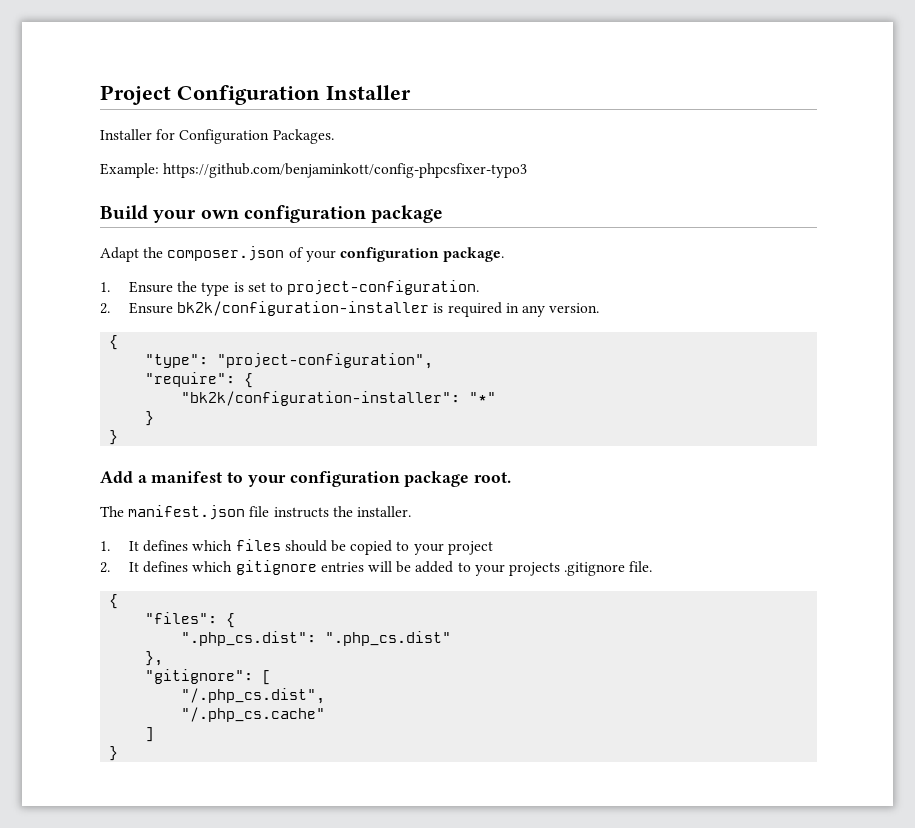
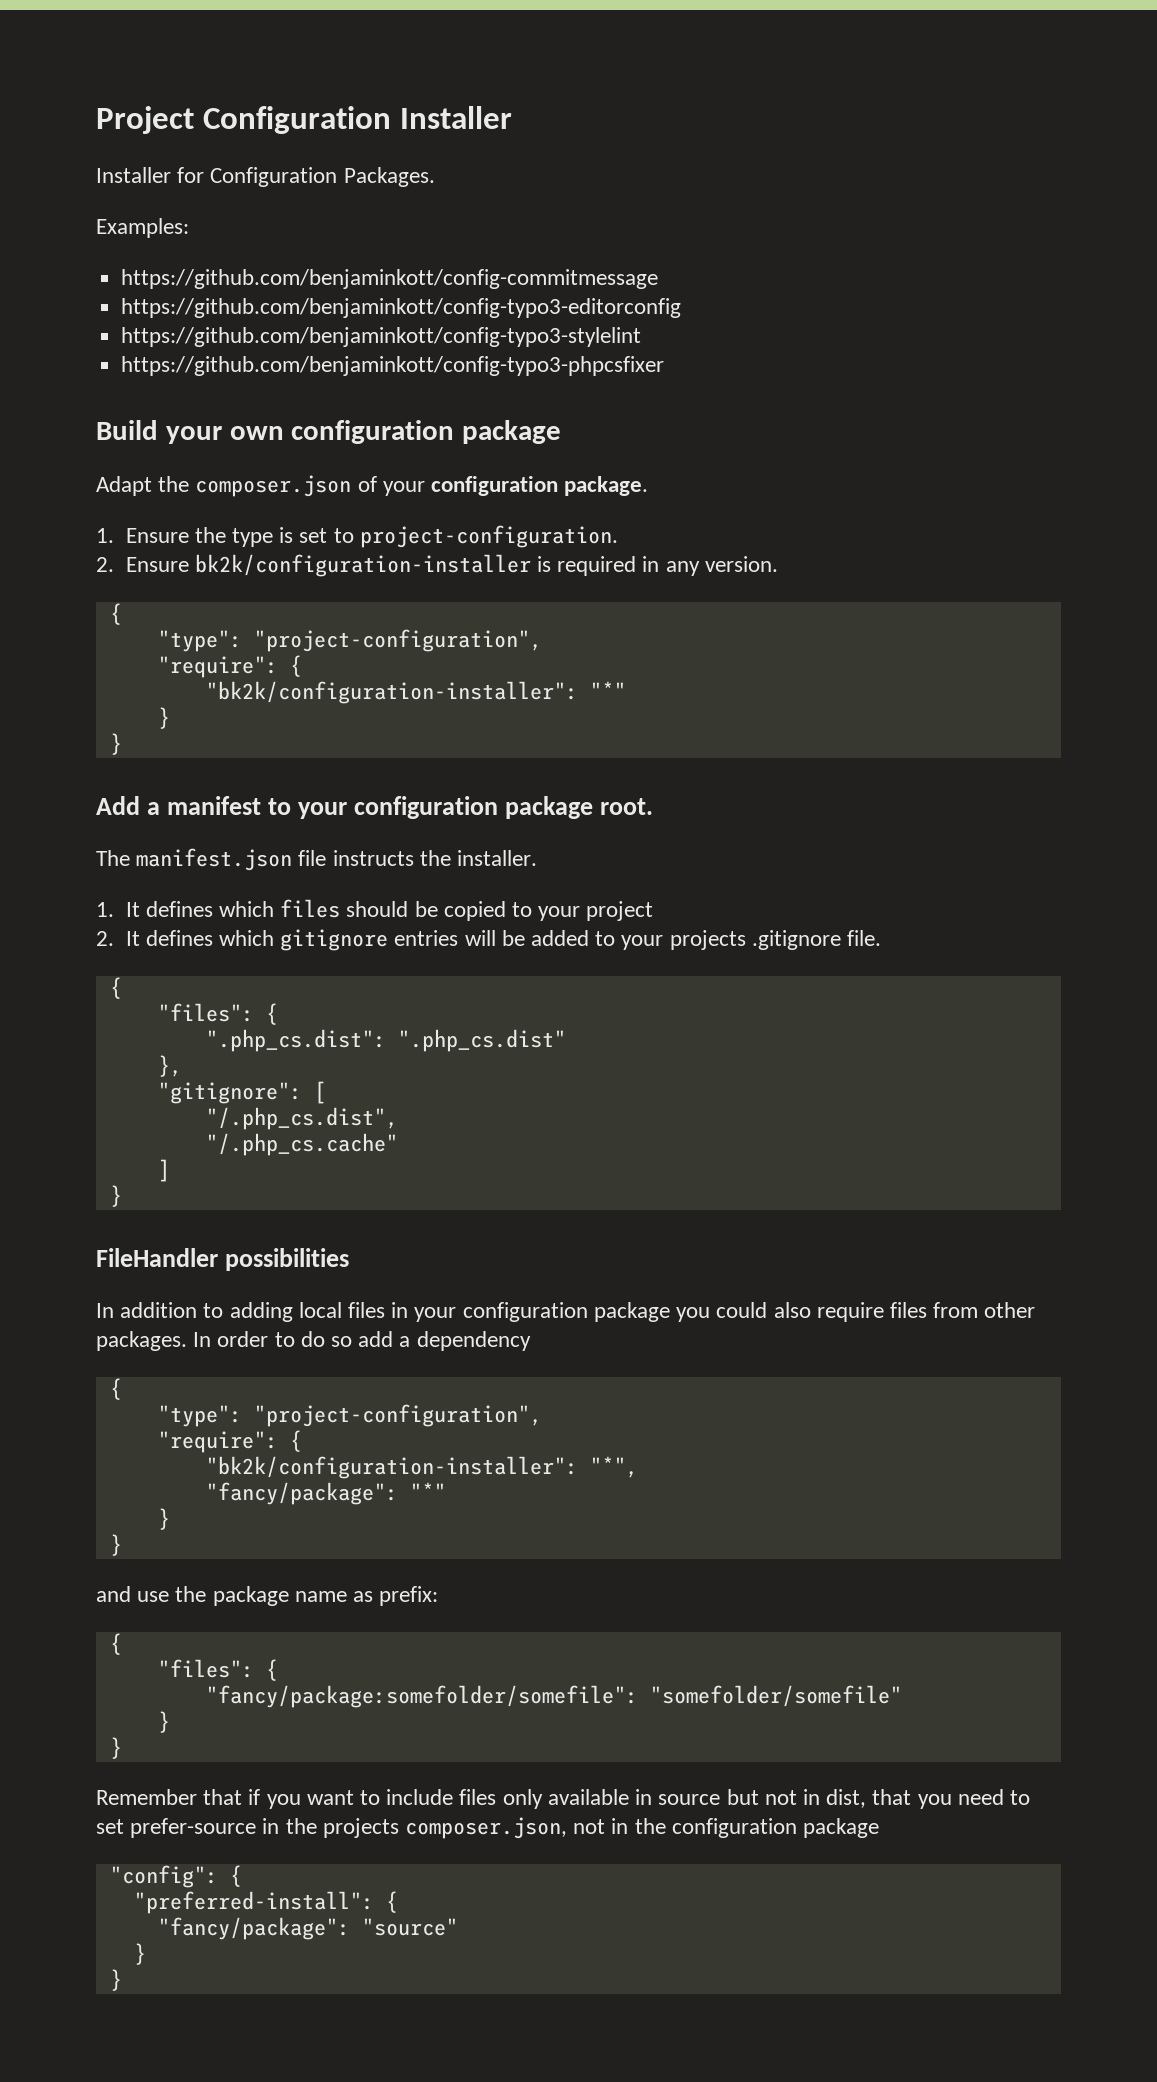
[100,163,528,178] Example: https://github.com/benjaminkott/config-phpcsfixer-typo3 -> [96,218,189,238] [121,269,659,289] [121,298,682,318] [121,327,642,347] [121,356,665,376] Examples: // https://github.com/benjaminkott/config-commitmessage // https://github.com/benjaminkott/config-typo3-editorconfig // https://github.com/benjaminkott/config-typo3-stylelint // https://github.com/benjaminkott/config-typo3-phpcsfixer
(119, 753) none -> [96,1248,350,1271] [96,1302,1036,1322] [96,1331,531,1351] [109,1378,122,1400] [157,1404,542,1427] [157,1430,302,1453] [205,1456,638,1479] [205,1482,446,1505] [157,1508,170,1530] [109,1534,122,1556] [96,1586,439,1606] [109,1633,122,1655] [157,1659,278,1681] [205,1685,902,1708] [157,1711,170,1733] [109,1737,122,1759] [96,1789,1030,1809] [96,1817,880,1839] [109,1865,242,1888] [133,1891,398,1914] [157,1917,458,1940] [133,1943,146,1965] [109,1969,122,1991] // FileHandler possibilities // In addition to adding local files in your configuration package you could also require files from other packages. In order to do so add a dependency // { // "type": "project-configuration", // "require": { // "bk2k/configuration-installer": "*", // "fancy/package": "*" // } // } // and use the package name as prefix: // { // "files": { // "fancy/package:somefolder/somefile": "somefolder/somefile" // } // } // Remember that if you want to include files only available in source but not in dist, that you need to set prefer-source in the projects composer.json, not in the configuration package // "config": { // "preferred-install": { // "fancy/package": "source" // } // }

